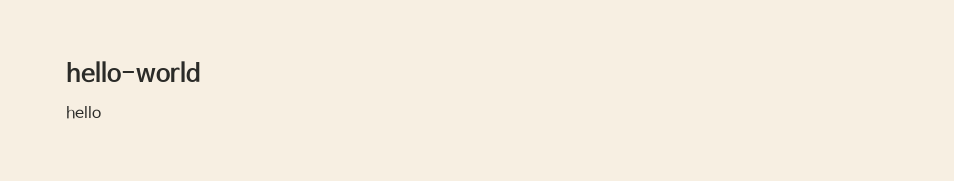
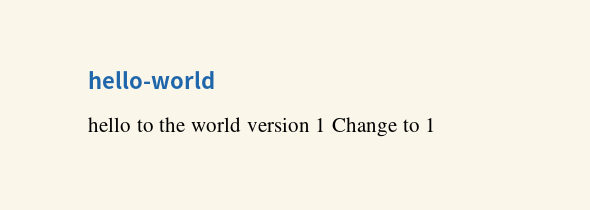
(101, 112) none -> [136,117,437,137] to the world version 1 Change to 1

